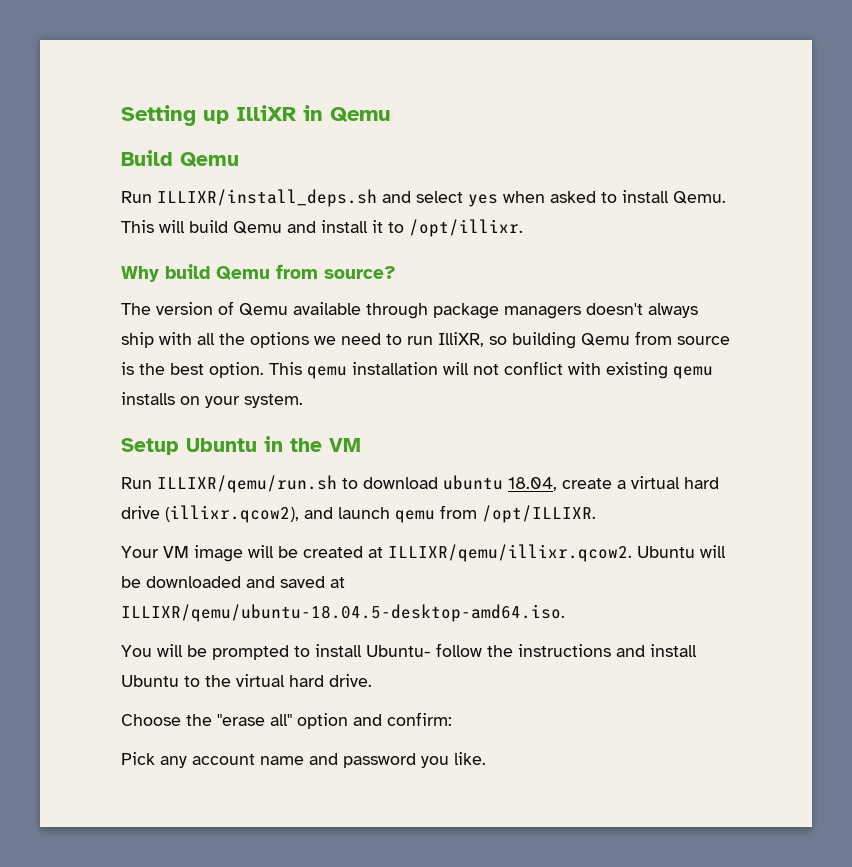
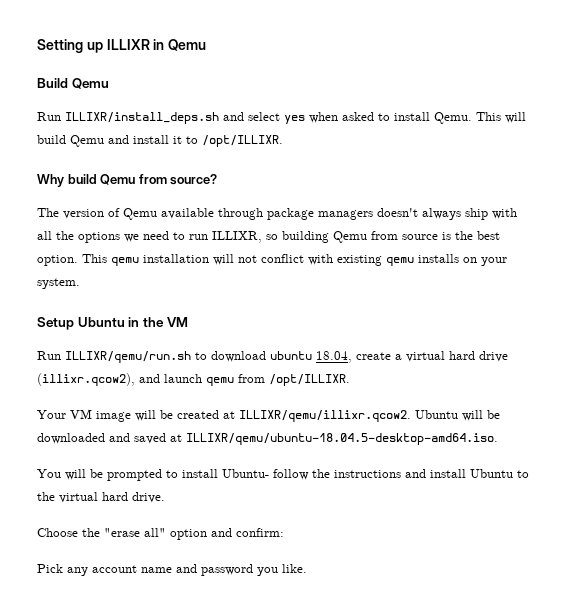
[236,105,297,121] IlliXR -> [106,39,150,50] ILLIXR
[409,219,523,237] /opt/illixr. -> [202,135,283,147] /opt/ILLIXR.
[438,332,484,347] IlliXR, -> [212,231,262,243] ILLIXR,

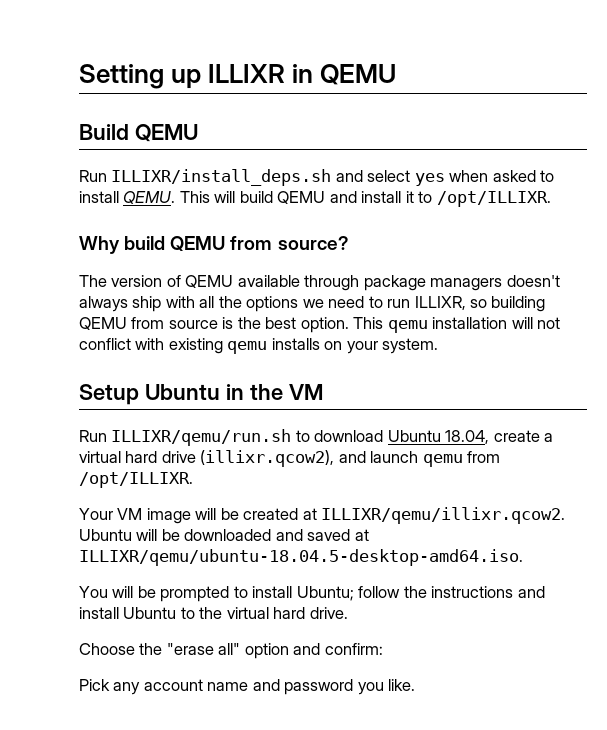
[168,39,207,51] Qemu -> [320,64,397,85] QEMU
[71,78,109,89] Qemu -> [134,124,198,142] QEMU
[434,112,472,124] Qemu. -> [123,191,176,204] QEMU.
[70,135,104,147] Qemu -> [277,191,326,204] QEMU
[100,174,136,185] Qemu -> [170,236,226,251] QEMU
[123,208,157,220] Qemu -> [185,275,234,288] QEMU
[333,231,367,243] Qemu -> [79,317,127,330] QEMU
[270,351,312,360] ubuntu -> [387,430,441,442] Ubuntu
[222,469,269,478] Ubuntu- -> [296,586,354,601] Ubuntu;

